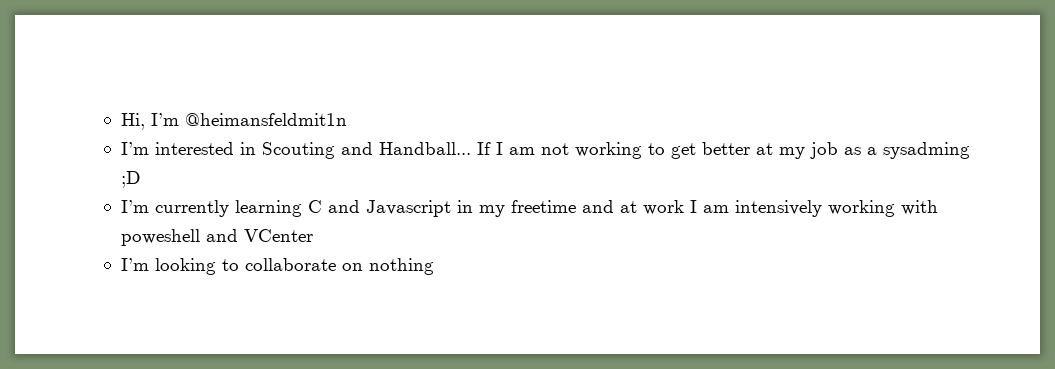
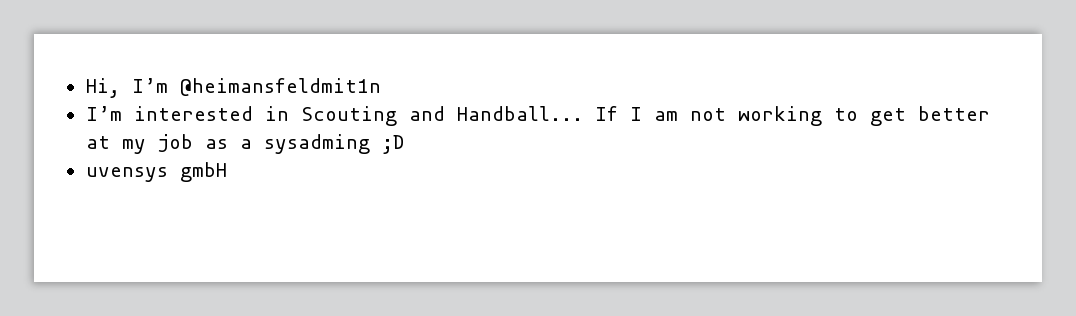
[120,200,938,217] [120,229,313,246] [120,258,434,275] I’m currently learning C and Javascript in my freetime and at work I am intensively working with poweshell and VCenter // I’m looking to collaborate on nothing -> [85,162,227,182] uvensys gmbH

